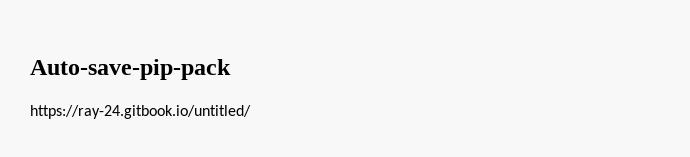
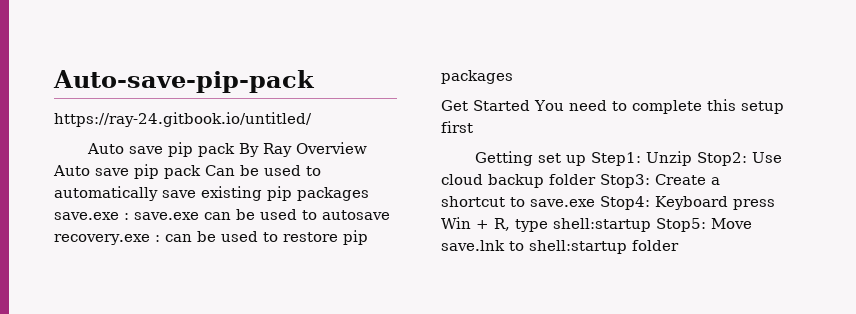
(251, 112) none -> [87,142,368,157] [53,164,321,179] [54,186,369,201] [54,209,390,220] [54,230,368,245] [441,70,513,84] [441,99,784,114] [441,121,473,133] [475,151,783,166] [441,174,720,188] [441,196,775,210] [441,217,752,232] [441,240,679,254] // Auto save pip pack By Ray Overview Auto save pip pack Can be used to automatically save existing pip packages save.exe : save.exe can be used to autosave recovery.exe : can be used to restore pip packages // Get Started You need to complete this setup first // Getting set up Step1: Unzip Stop2: Use cloud backup folder Stop3: Create a shortcut to save.exe Stop4: Keyboard press Win + R, type shell:startup Stop5: Move save.lnk to shell:startup folder

